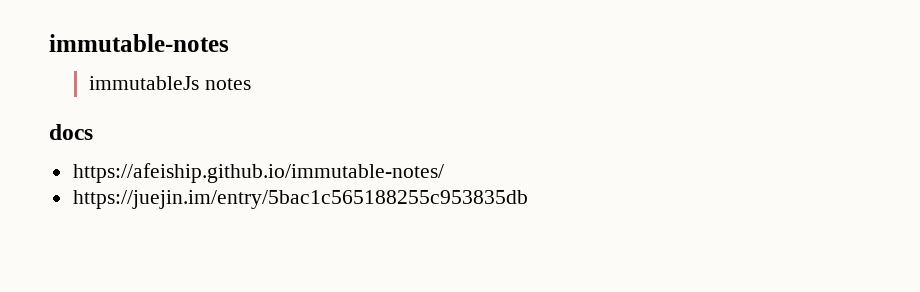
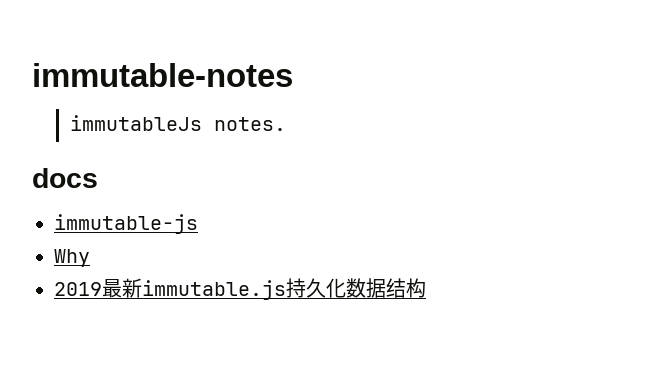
[204,78,251,90] notes -> [214,117,287,131] notes.
[72,163,444,183] [72,190,528,209] https://afeiship.github.io/immutable-notes/ // https://juejin.im/entry/5bac1c565188255c953835db -> [54,214,198,234] [54,249,90,267] [54,278,426,300] immutable-js // Why // 2019最新immutable.js持久化数据结构

